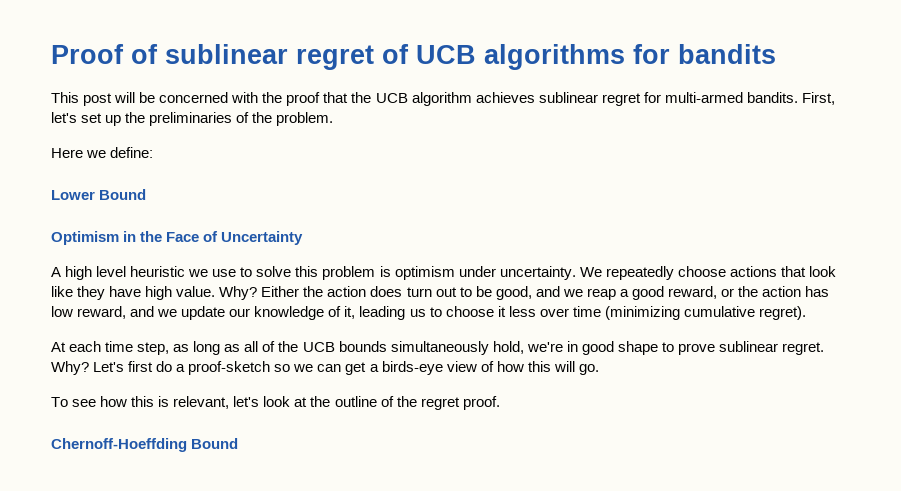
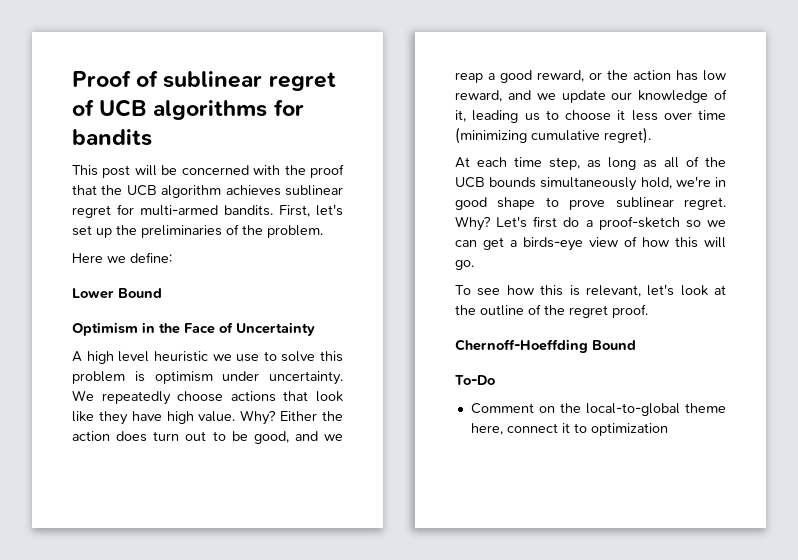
(239, 443) none -> [455,375,495,385] [470,403,726,416] [470,423,668,436] // To-Do // Comment on the local-to-global theme here, connect it to optimization

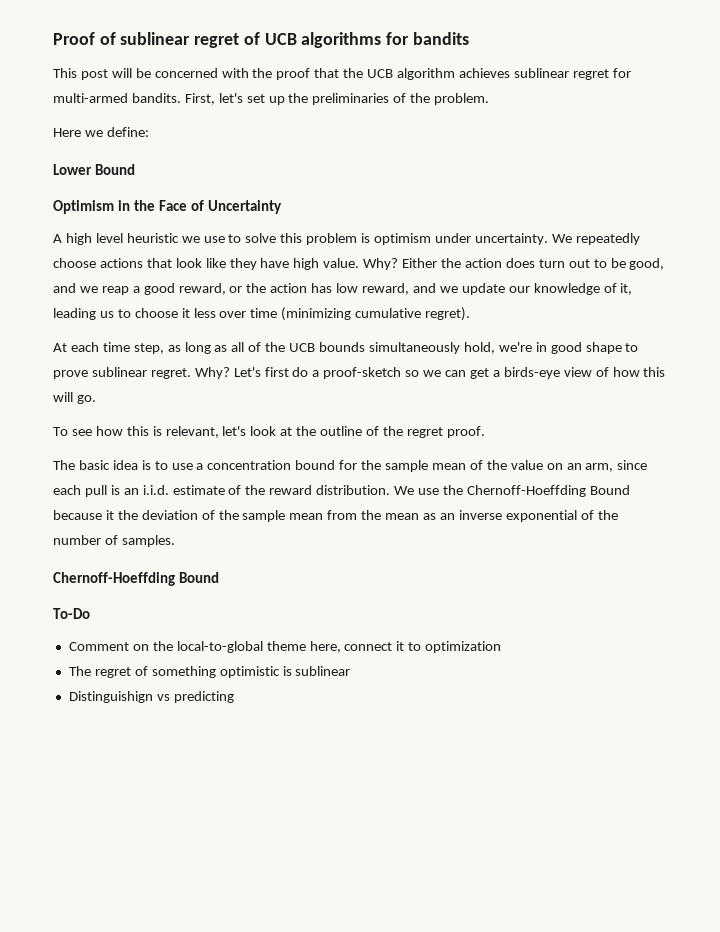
(648, 311) none -> [53,460,648,472] [53,485,630,497] [53,510,618,522] [53,535,175,547] // The basic idea is to use a concentration bound for the sample mean of the value on an arm, since each pull is an i.i.d. estimate of the reward distribution. We use the Chernoff-Hoeffding Bound because it the deviation of the sample mean from the mean as an inverse exponential of the number of samples.
(668, 429) none -> [68,666,351,678] [68,691,234,703] // The regret of something optimistic is sublinear // Distinguishign vs predicting

